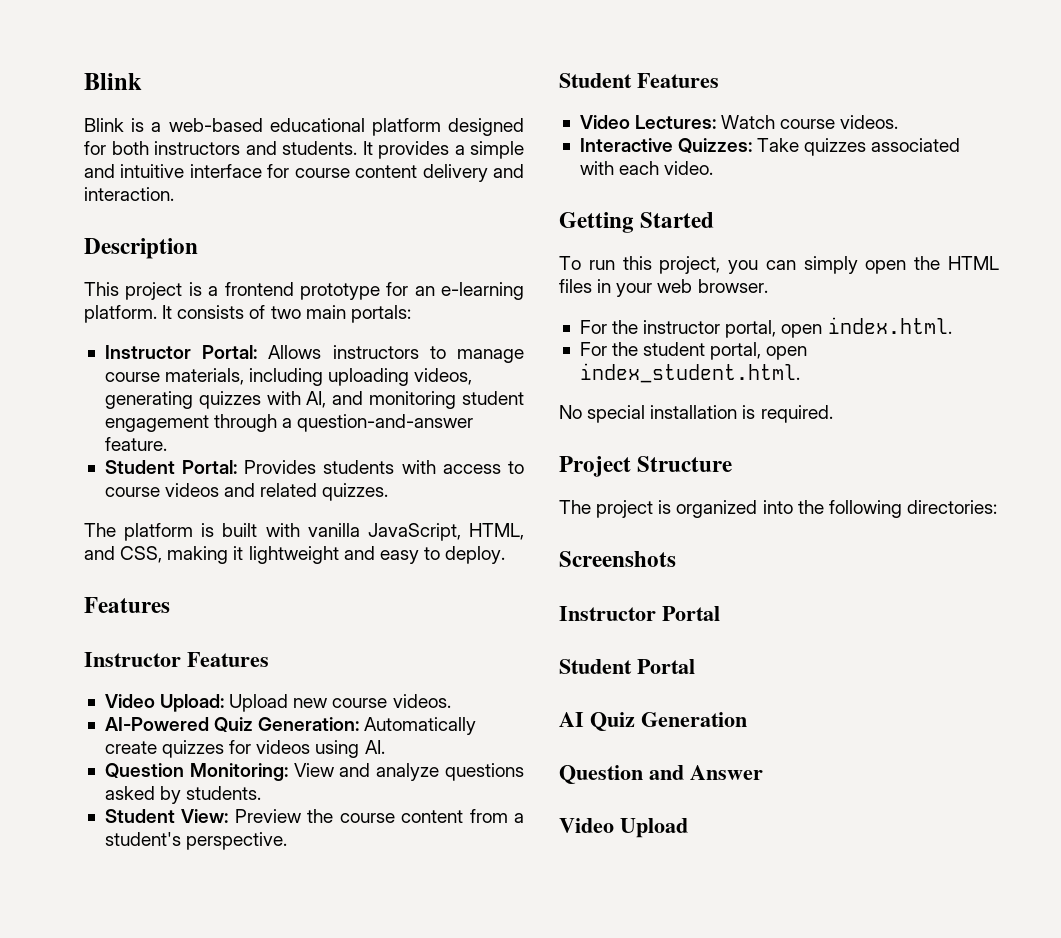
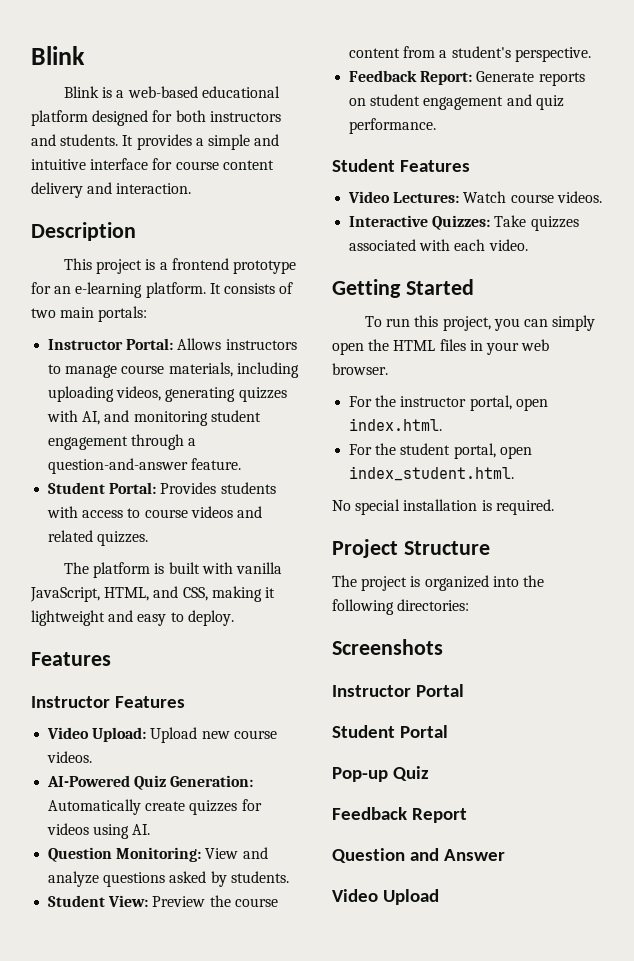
(288, 841) none -> [349,70,585,86] [349,94,564,110] [349,118,437,134] // Feedback Report: Generate reports on student engagement and quiz performance.
[559,712,747,731] AI Quiz Generation -> [332,766,430,782] [332,807,468,823] Pop-up Quiz // Feedback Report

